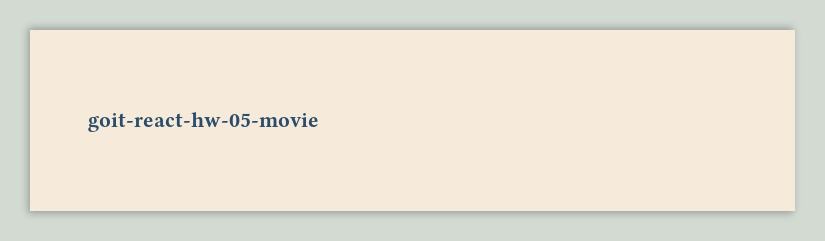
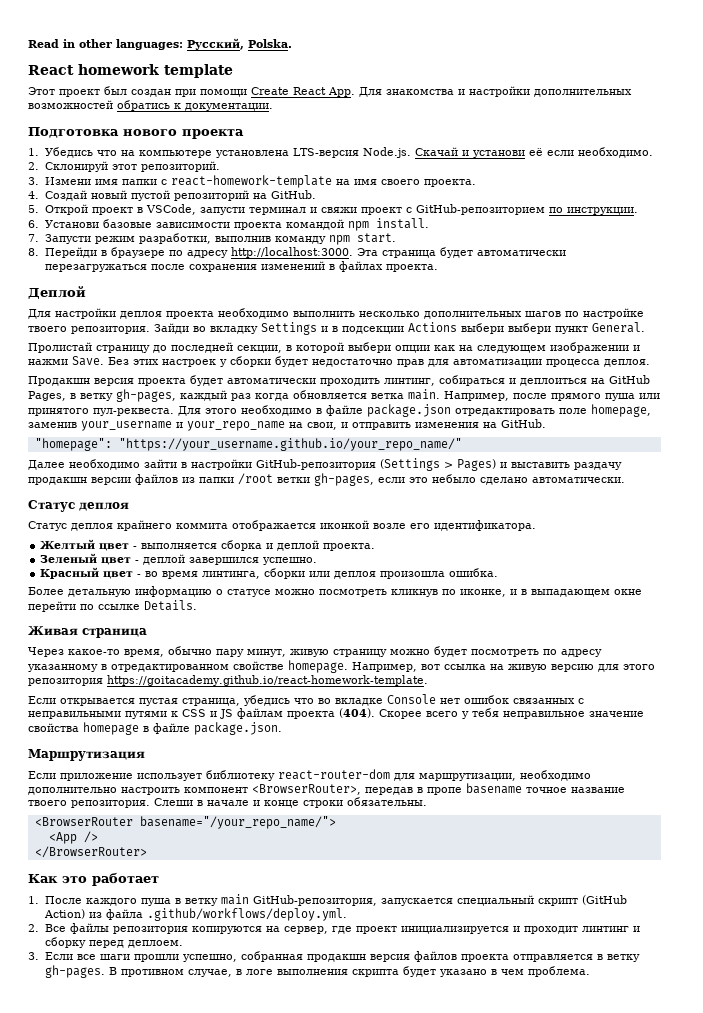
[88,112,319,132] goit-react-hw-05-movie -> [28,38,292,50] [28,64,233,78] [28,86,632,97] [28,100,273,111] [28,127,244,139] [28,147,653,158] [28,161,220,172] [28,175,476,188] [28,190,316,201] [28,204,638,215] [28,218,429,231] [28,233,396,245] [28,247,566,258] [44,261,438,272] [28,286,86,299] [28,308,644,319] [28,322,645,335] [28,342,640,353] [28,356,650,367] [28,375,650,386] [28,389,660,402] [28,404,651,417] [28,419,546,431] [34,438,462,451] [28,458,622,471] [28,473,625,486] [28,500,129,512] [28,520,536,531] [40,539,376,551] [40,553,318,565] [40,567,499,579] [28,586,642,597] [28,600,197,612] [28,626,147,638] [28,646,602,657] [28,660,655,673] [28,675,428,686] [28,694,584,706] [28,708,644,719] [28,722,282,735] [28,749,145,761] [28,769,591,781] [28,783,625,795] [28,797,427,808] [34,816,336,829] [48,831,98,844] [34,846,147,858] [28,872,159,886] [28,894,627,906] [43,908,347,921] [28,923,640,934] [44,937,183,948] [28,951,640,962] [44,965,590,978] Read in other languages: Русский, Polska. // React homework template // Этот проект был создан при помощи Create React App. Для знакомства и настройки дополнительных возможностей обратись к документации. // Подготовка нового проекта // 1. Убедись что на компьютере установлена LTS-версия Node.js. Скачай и установи её если необходимо. // 2. Склонируй этот репозиторий. // 3. Измени имя папки с react-homework-template на имя своего проекта. // 4. Создай новый пустой репозиторий на GitHub. // 5. Открой проект в VSCode, запусти терминал и свяжи проект с GitHub-репозиторием по инструкции. // 6. Установи базовые зависимости проекта командой npm install. // 7. Запусти режим разработки, выполнив команду npm start. // 8. Перейди в браузере по адресу http://localhost:3000. Эта страница будет автоматически перезагружаться после сохранения изменений в файлах проекта. // Деплой // Для настройки деплоя проекта необходимо выполнить несколько дополнительных шагов по настройке твоего репозитория. Зайди во вкладку Settings и в подсекции Actions выбери выбери пункт General. // Пролистай страницу до последней секции, в которой выбери опции как на следующем изображении и нажми Save. Без этих настроек у сборки будет недостаточно прав для автоматизации процесса деплоя. // Продакшн версия проекта будет автоматически проходить линтинг, собираться и деплоиться на GitHub Pages, в ветку gh-pages, каждый раз когда обновляется ветка main. Например, после прямого пуша или принятого пул-реквеста. Для этого необходимо в файле package.json отредактировать поле homepage, заменив your_username и your_repo_name на свои, и отправить изменения на GitHub. // "homepage": "https://your_username.github.io/your_repo_name/" // Далее необходимо зайти в настройки GitHub-репозитория (Settings > Pages) и выставить раздачу продакшн версии файлов из папки /root ветки gh-pages, если это небыло сделано автоматически. // Статус деплоя // Статус деплоя крайнего коммита отображается иконкой возле его идентификатора. // Желтый цвет - выполняется сборка и деплой проекта. // Зеленый цвет - деплой завершился успешно. // Красный цвет - во время линтинга, сборки или деплоя произошла ошибка. // Более детальную информацию о статусе можно посмотреть кликнув по иконке, и в выпадающем окне перейти по ссылке Details. // Живая страница // Через какое-то время, обычно пару минут, живую страницу можно будет посмотреть по адресу указанному в отредактированном свойстве homepage. Например, вот ссылка на живую версию для этого репозитория https://goitacademy.github.io/react-homework-template. // Если открывается пустая страница, убедись что во вкладке Console нет ошибок связанных с неправильными путями к CSS и JS файлам проекта (404). Скорее всего у тебя неправильное значение свойства homepage в файле package.json. // Маршрутизация // Если приложение использует библиотеку react-router-dom для маршрутизации, необходимо дополнительно настроить компонент <BrowserRouter>, передав в пропе basename точное название твоего репозитория. Слеши в начале и конце строки обязательны. // <BrowserRouter basename="/your_repo_name/"> // <App /> // </BrowserRouter> // Как это работает // 1. После каждого пуша в ветку main GitHub-репозитория, запускается специальный скрипт (GitHub Action) из файла .github/workflows/deploy.yml. // 2. Все файлы репозитория копируются на сервер, где проект инициализируется и проходит линтинг и сборку перед деплоем. // 3. Если все шаги прошли успешно, собранная продакшн версия файлов проекта отправляется в ветку gh-pages. В противном случае, в логе выполнения скрипта будет указано в чем проблема.

